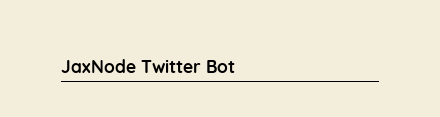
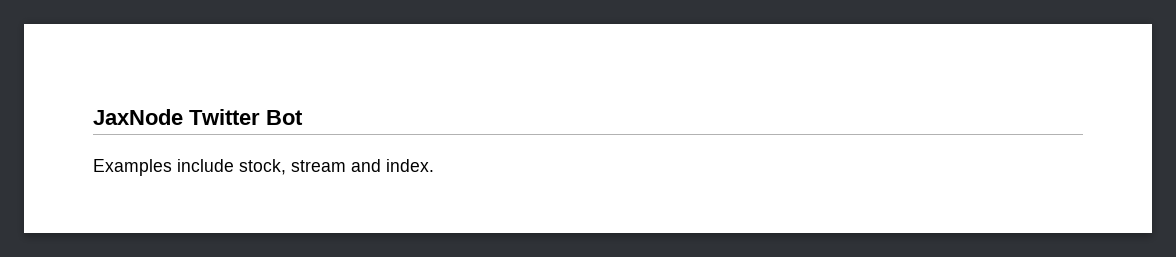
(235, 66) none -> [93,159,434,176] // Examples include stock, stream and index.

